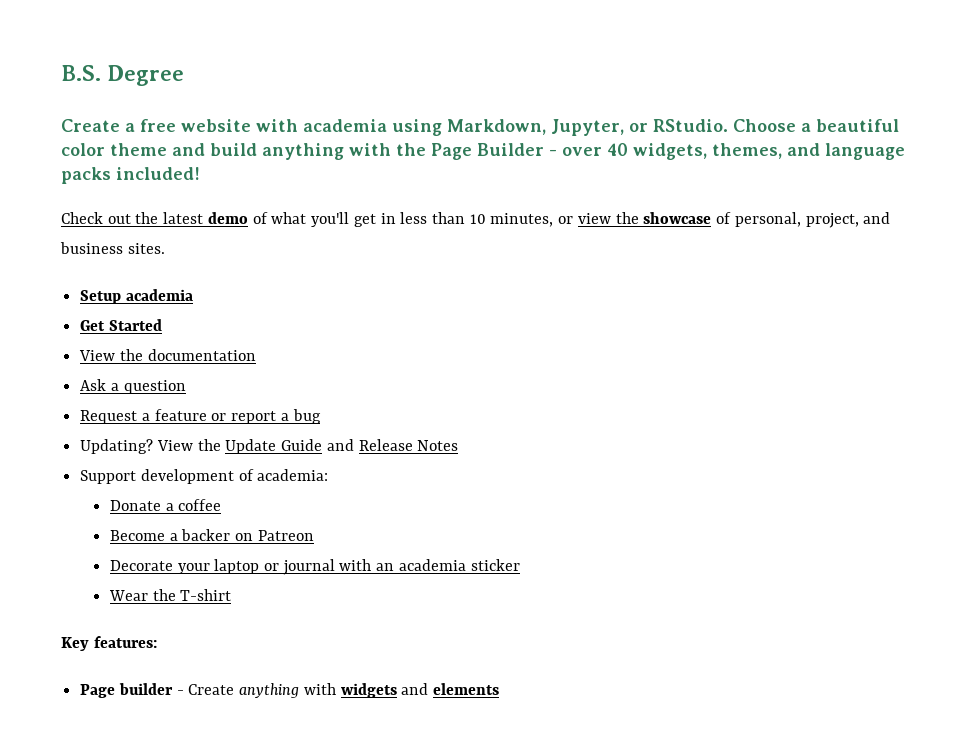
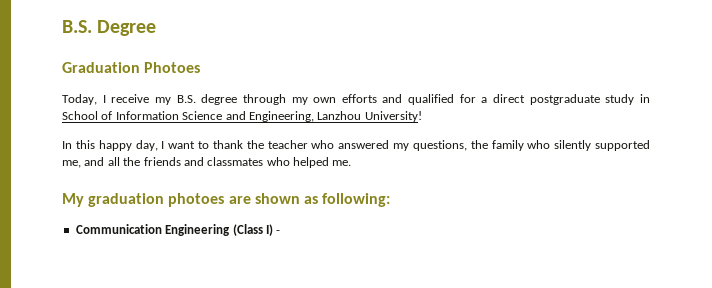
[61,119,899,136] [61,143,905,160] [61,167,200,184] [61,212,891,228] [60,242,165,254] [80,289,193,304] [80,319,162,331] [79,349,256,361] [80,379,186,394] [80,409,321,424] [80,439,459,454] [80,469,329,484] [109,499,222,511] [109,529,314,541] [109,559,520,575] [108,589,232,601] [61,636,157,651] [80,683,500,698] Create a free website with academia using Markdown, Jupyter, or RStudio. Choose a beautiful color theme and build anything with the Page Builder - over 40 widgets, themes, and language packs included! // Check out the latest demo of what you'll get in less than 10 minutes, or view the showcase of personal, project, and business sites. // Setup academia // Get Started // View the documentation // Ask a question // Request a feature or report a bug // Updating? View the Update Guide and Release Notes // Support development of academia: // Donate a coffee // Become a backer on Patreon // Decorate your laptop or journal with an academia sticker // Wear the T-shirt // Key features: // Page builder - Create anything with widgets and elements -> [62,62,201,73] [62,94,650,105] [62,111,422,122] [62,140,650,151] [62,157,352,168] [62,193,391,207] [75,224,281,236] Graduation Photoes // Today, I receive my B.S. degree through my own efforts and qualified for a direct postgraduate study in School of Information Science and Engineering, Lanzhou University! // In this happy day, I want to thank the teacher who answered my questions, the family who silently supported me, and all the friends and classmates who helped me. // My graduation photoes are shown as following: // Communication Engineering (Class I) -

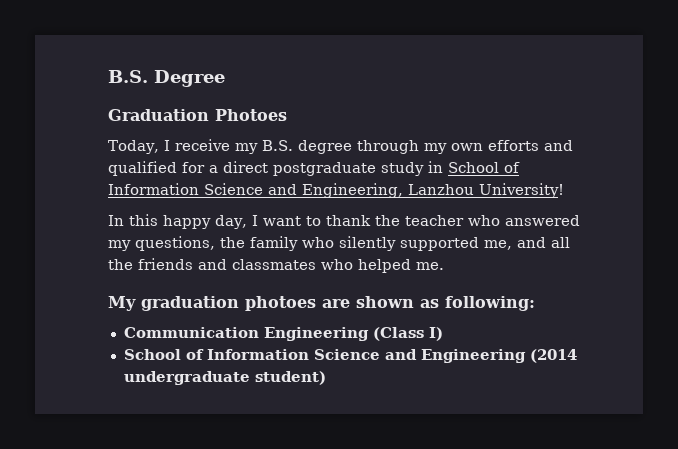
[276,230,281,234] - -> [123,349,577,363] [123,371,326,385] // School of Information Science and Engineering (2014 undergraduate student)

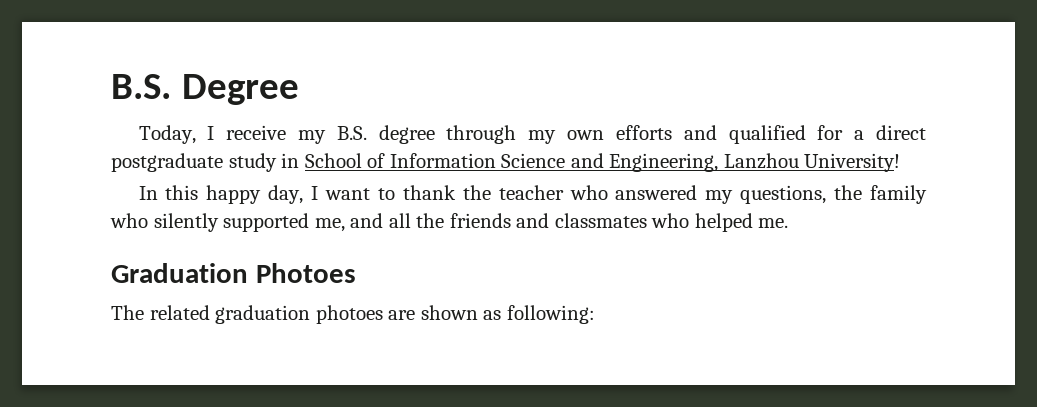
[108,109,287,121] // Graduation Photoes -> (299, 89) none
[108,296,136,311] My -> [111,263,356,283] [111,305,210,320] Graduation Photoes // The related
[123,327,443,341] [123,349,577,363] [123,371,326,385] // Communication Engineering (Class I) // School of Information Science and Engineering (2014 undergraduate student) -> (595, 314) none

